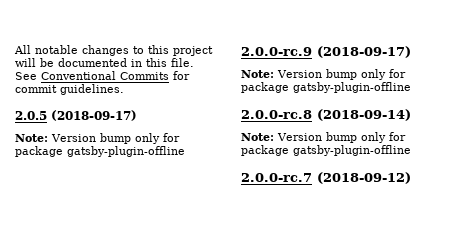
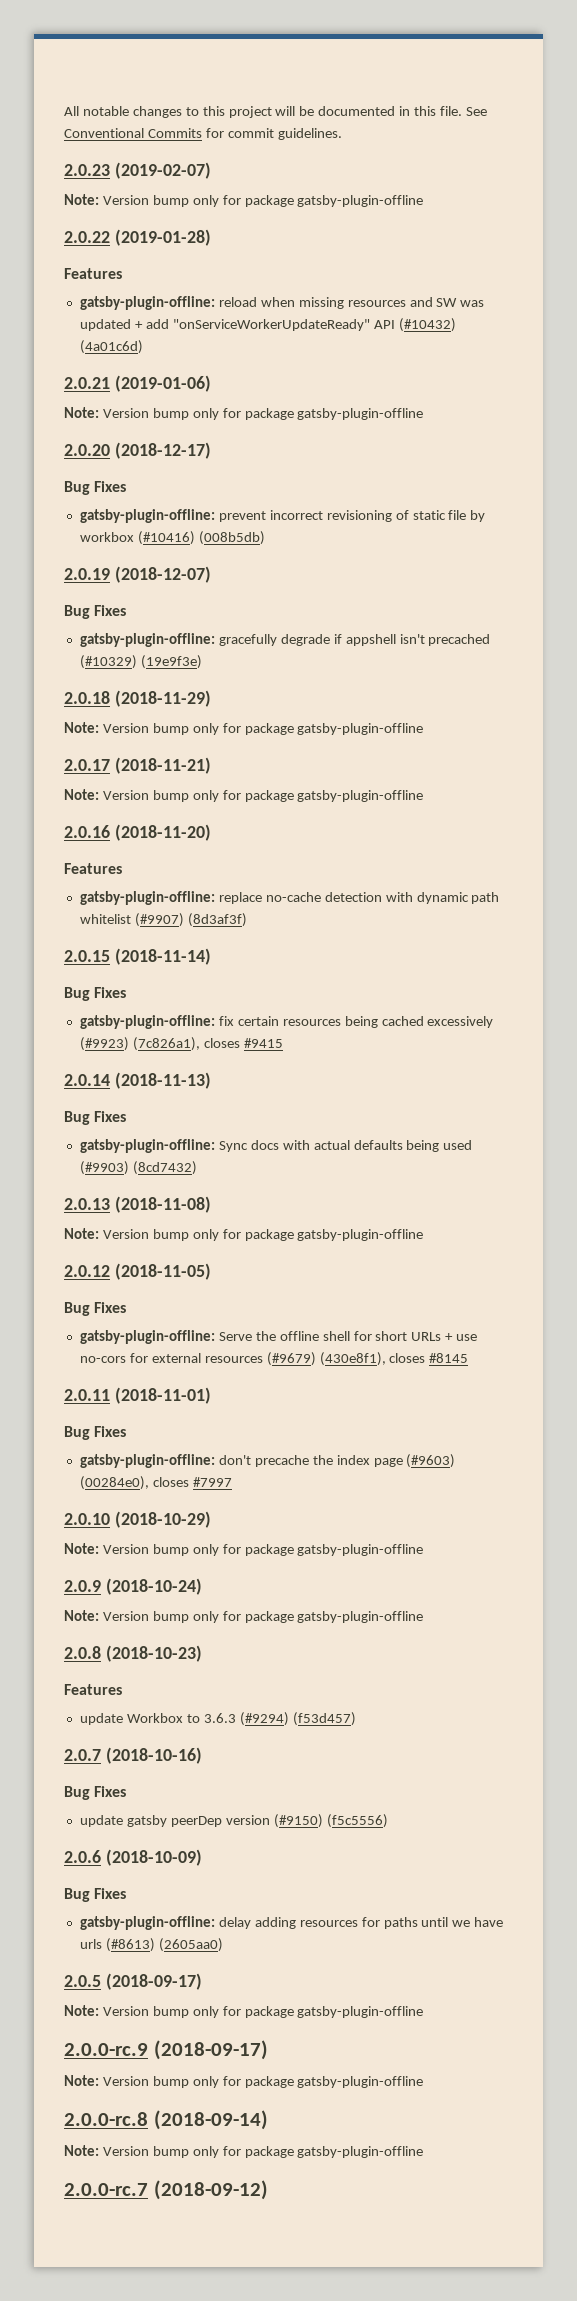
(124, 89) none -> [64,162,211,179] [64,194,424,207] [64,229,211,246] [64,268,122,279] [79,296,485,310] [79,318,456,332] [79,340,143,354] [64,375,211,392] [64,407,424,420] [64,442,211,459] [64,481,127,495] [79,509,486,523] [79,531,265,545] [64,566,211,583] [64,605,127,619] [79,633,491,647] [79,655,202,669] [64,690,211,707] [64,722,424,735] [64,757,211,774] [64,789,424,802] [64,824,211,841] [64,863,122,874] [79,891,500,905] [79,913,247,927] [64,948,211,965] [64,987,127,1001] [79,1015,494,1029] [79,1037,283,1051] [64,1072,211,1089] [64,1111,127,1125] [79,1139,473,1153] [79,1161,197,1175] [64,1196,211,1213] [64,1228,424,1241] [64,1263,211,1280] [64,1302,127,1316] [79,1330,478,1344] [79,1352,469,1366] [64,1387,211,1404] [64,1426,127,1440] [79,1454,456,1468] [79,1476,232,1490] [64,1511,211,1528] [64,1543,424,1556] [64,1578,202,1595] [64,1610,424,1623] [64,1645,202,1662] [64,1684,122,1695] [79,1712,356,1726] [64,1747,202,1764] [64,1786,127,1800] [79,1814,388,1828] [64,1849,202,1866] [64,1888,127,1902] [79,1916,504,1930] [79,1938,223,1952] // 2.0.23 (2019-02-07) // Note: Version bump only for package gatsby-plugin-offline // 2.0.22 (2019-01-28) // Features // gatsby-plugin-offline: reload when missing resources and SW was updated + add "onServiceWorkerUpdateReady" API (#10432) (4a01c6d) // 2.0.21 (2019-01-06) // Note: Version bump only for package gatsby-plugin-offline // 2.0.20 (2018-12-17) // Bug Fixes // gatsby-plugin-offline: prevent incorrect revisioning of static file by workbox (#10416) (008b5db) // 2.0.19 (2018-12-07) // Bug Fixes // gatsby-plugin-offline: gracefully degrade if appshell isn't precached (#10329) (19e9f3e) // 2.0.18 (2018-11-29) // Note: Version bump only for package gatsby-plugin-offline // 2.0.17 (2018-11-21) // Note: Version bump only for package gatsby-plugin-offline // 2.0.16 (2018-11-20) // Features // gatsby-plugin-offline: replace no-cache detection with dynamic path whitelist (#9907) (8d3af3f) // 2.0.15 (2018-11-14) // Bug Fixes // gatsby-plugin-offline: fix certain resources being cached excessively (#9923) (7c826a1), closes #9415 // 2.0.14 (2018-11-13) // Bug Fixes // gatsby-plugin-offline: Sync docs with actual defaults being used (#9903) (8cd7432) // 2.0.13 (2018-11-08) // Note: Version bump only for package gatsby-plugin-offline // 2.0.12 (2018-11-05) // Bug Fixes // gatsby-plugin-offline: Serve the offline shell for short URLs + use no-cors for external resources (#9679) (430e8f1), closes #8145 // 2.0.11 (2018-11-01) // Bug Fixes // gatsby-plugin-offline: don't precache the index page (#9603) (00284e0), closes #7997 // 2.0.10 (2018-10-29) // Note: Version bump only for package gatsby-plugin-offline // 2.0.9 (2018-10-24) // Note: Version bump only for package gatsby-plugin-offline // 2.0.8 (2018-10-23) // Features // update Workbox to 3.6.3 (#9294) (f53d457) // 2.0.7 (2018-10-16) // Bug Fixes // update gatsby peerDep version (#9150) (f5c5556) // 2.0.6 (2018-10-09) // Bug Fixes // gatsby-plugin-offline: delay adding resources for paths until we have urls (#8613) (2605aa0)

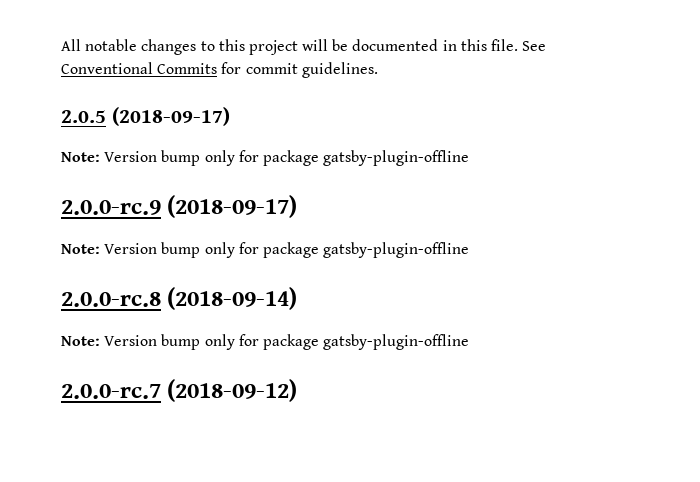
[64,162,211,179] [64,194,424,207] [64,229,211,246] [64,268,122,279] [79,296,485,310] [79,318,456,332] [79,340,143,354] [64,375,211,392] [64,407,424,420] [64,442,211,459] [64,481,127,495] [79,509,486,523] [79,531,265,545] [64,566,211,583] [64,605,127,619] [79,633,491,647] [79,655,202,669] [64,690,211,707] [64,722,424,735] [64,757,211,774] [64,789,424,802] [64,824,211,841] [64,863,122,874] [79,891,500,905] [79,913,247,927] [64,948,211,965] [64,987,127,1001] [79,1015,494,1029] [79,1037,283,1051] [64,1072,211,1089] [64,1111,127,1125] [79,1139,473,1153] [79,1161,197,1175] [64,1196,211,1213] [64,1228,424,1241] [64,1263,211,1280] [64,1302,127,1316] [79,1330,478,1344] [79,1352,469,1366] [64,1387,211,1404] [64,1426,127,1440] [79,1454,456,1468] [79,1476,232,1490] [64,1511,211,1528] [64,1543,424,1556] [64,1578,202,1595] [64,1610,424,1623] [64,1645,202,1662] [64,1684,122,1695] [79,1712,356,1726] [64,1747,202,1764] [64,1786,127,1800] [79,1814,388,1828] [64,1849,202,1866] [64,1888,127,1902] [79,1916,504,1930] [79,1938,223,1952] // 2.0.23 (2019-02-07) // Note: Version bump only for package gatsby-plugin-offline // 2.0.22 (2019-01-28) // Features // gatsby-plugin-offline: reload when missing resources and SW was updated + add "onServiceWorkerUpdateReady" API (#10432) (4a01c6d) // 2.0.21 (2019-01-06) // Note: Version bump only for package gatsby-plugin-offline // 2.0.20 (2018-12-17) // Bug Fixes // gatsby-plugin-offline: prevent incorrect revisioning of static file by workbox (#10416) (008b5db) // 2.0.19 (2018-12-07) // Bug Fixes // gatsby-plugin-offline: gracefully degrade if appshell isn't precached (#10329) (19e9f3e) // 2.0.18 (2018-11-29) // Note: Version bump only for package gatsby-plugin-offline // 2.0.17 (2018-11-21) // Note: Version bump only for package gatsby-plugin-offline // 2.0.16 (2018-11-20) // Features // gatsby-plugin-offline: replace no-cache detection with dynamic path whitelist (#9907) (8d3af3f) // 2.0.15 (2018-11-14) // Bug Fixes // gatsby-plugin-offline: fix certain resources being cached excessively (#9923) (7c826a1), closes #9415 // 2.0.14 (2018-11-13) // Bug Fixes // gatsby-plugin-offline: Sync docs with actual defaults being used (#9903) (8cd7432) // 2.0.13 (2018-11-08) // Note: Version bump only for package gatsby-plugin-offline // 2.0.12 (2018-11-05) // Bug Fixes // gatsby-plugin-offline: Serve the offline shell for short URLs + use no-cors for external resources (#9679) (430e8f1), closes #8145 // 2.0.11 (2018-11-01) // Bug Fixes // gatsby-plugin-offline: don't precache the index page (#9603) (00284e0), closes #7997 // 2.0.10 (2018-10-29) // Note: Version bump only for package gatsby-plugin-offline // 2.0.9 (2018-10-24) // Note: Version bump only for package gatsby-plugin-offline // 2.0.8 (2018-10-23) // Features // update Workbox to 3.6.3 (#9294) (f53d457) // 2.0.7 (2018-10-16) // Bug Fixes // update gatsby peerDep version (#9150) (f5c5556) // 2.0.6 (2018-10-09) // Bug Fixes // gatsby-plugin-offline: delay adding resources for paths until we have urls (#8613) (2605aa0) -> (378, 70) none

